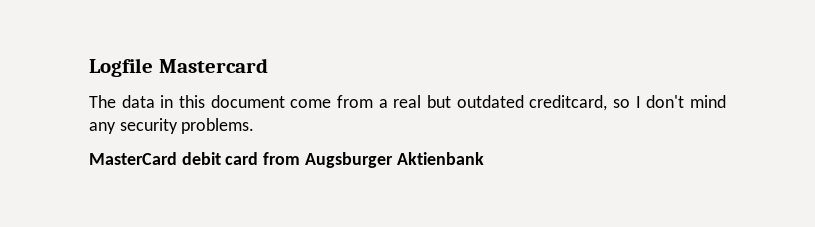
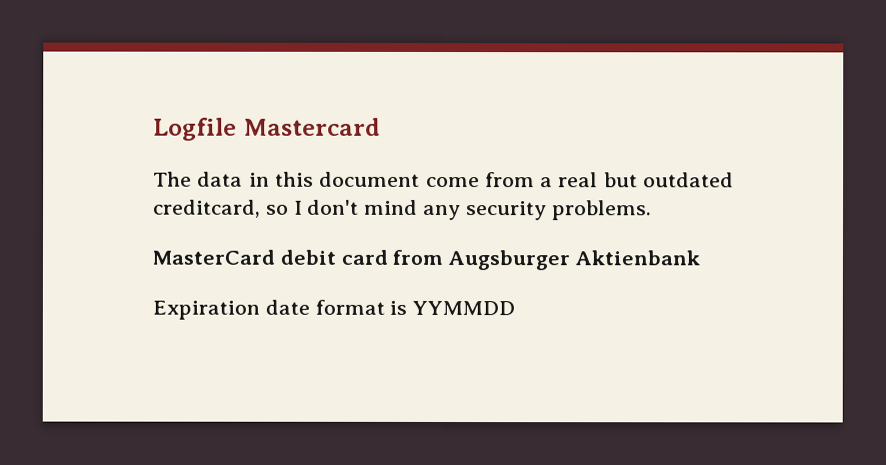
(484, 158) none -> [152,299,516,320] // Expiration date format is YYMMDD

